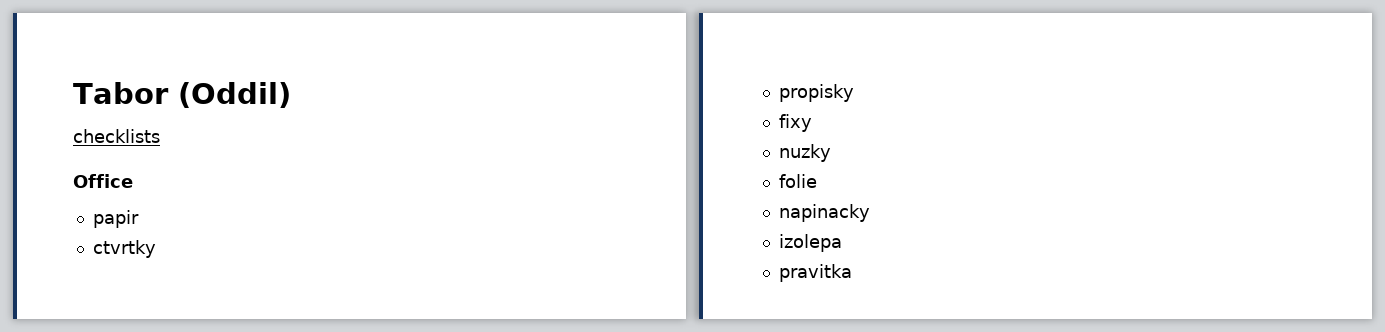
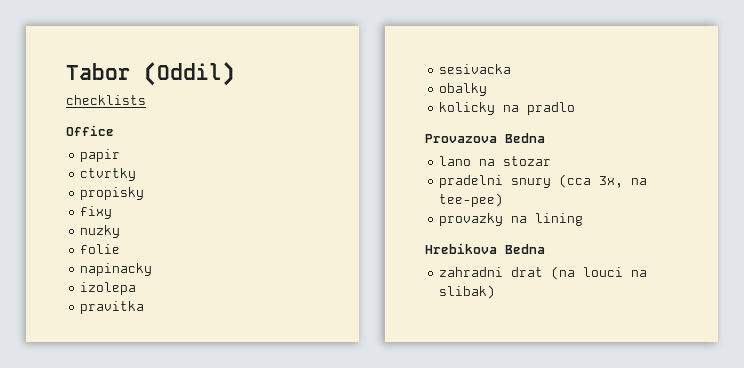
(852, 273) none -> [439,64,512,74] [439,83,488,96] [439,102,576,115] [425,133,545,143] [439,156,552,166] [439,174,648,188] [439,193,504,207] [439,213,584,226] [425,243,545,254] [439,266,648,280] [439,285,496,299] // sesivacka // obalky // kolicky na pradlo // Provazova Bedna // lano na stozar // pradelni snury (cca 3x, na tee-pee) // provazky na lining // Hrebikova Bedna // zahradni drat (na louci na slibak)

